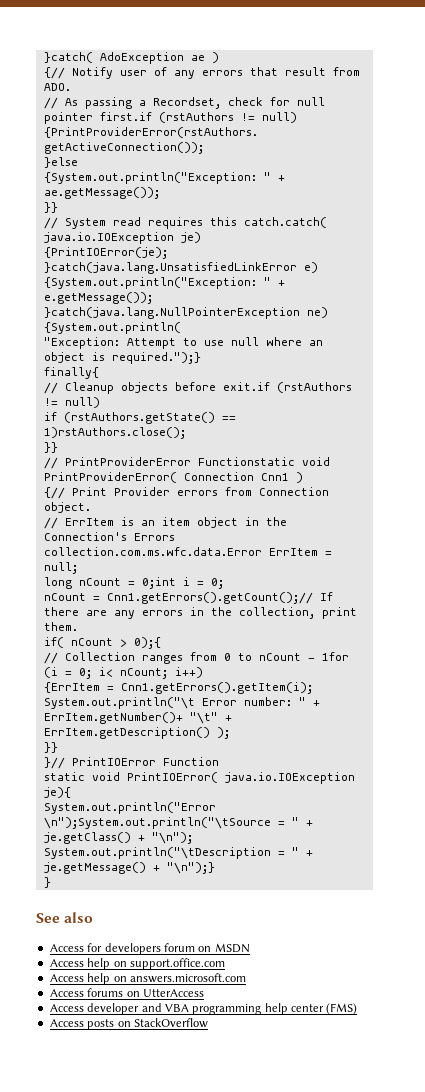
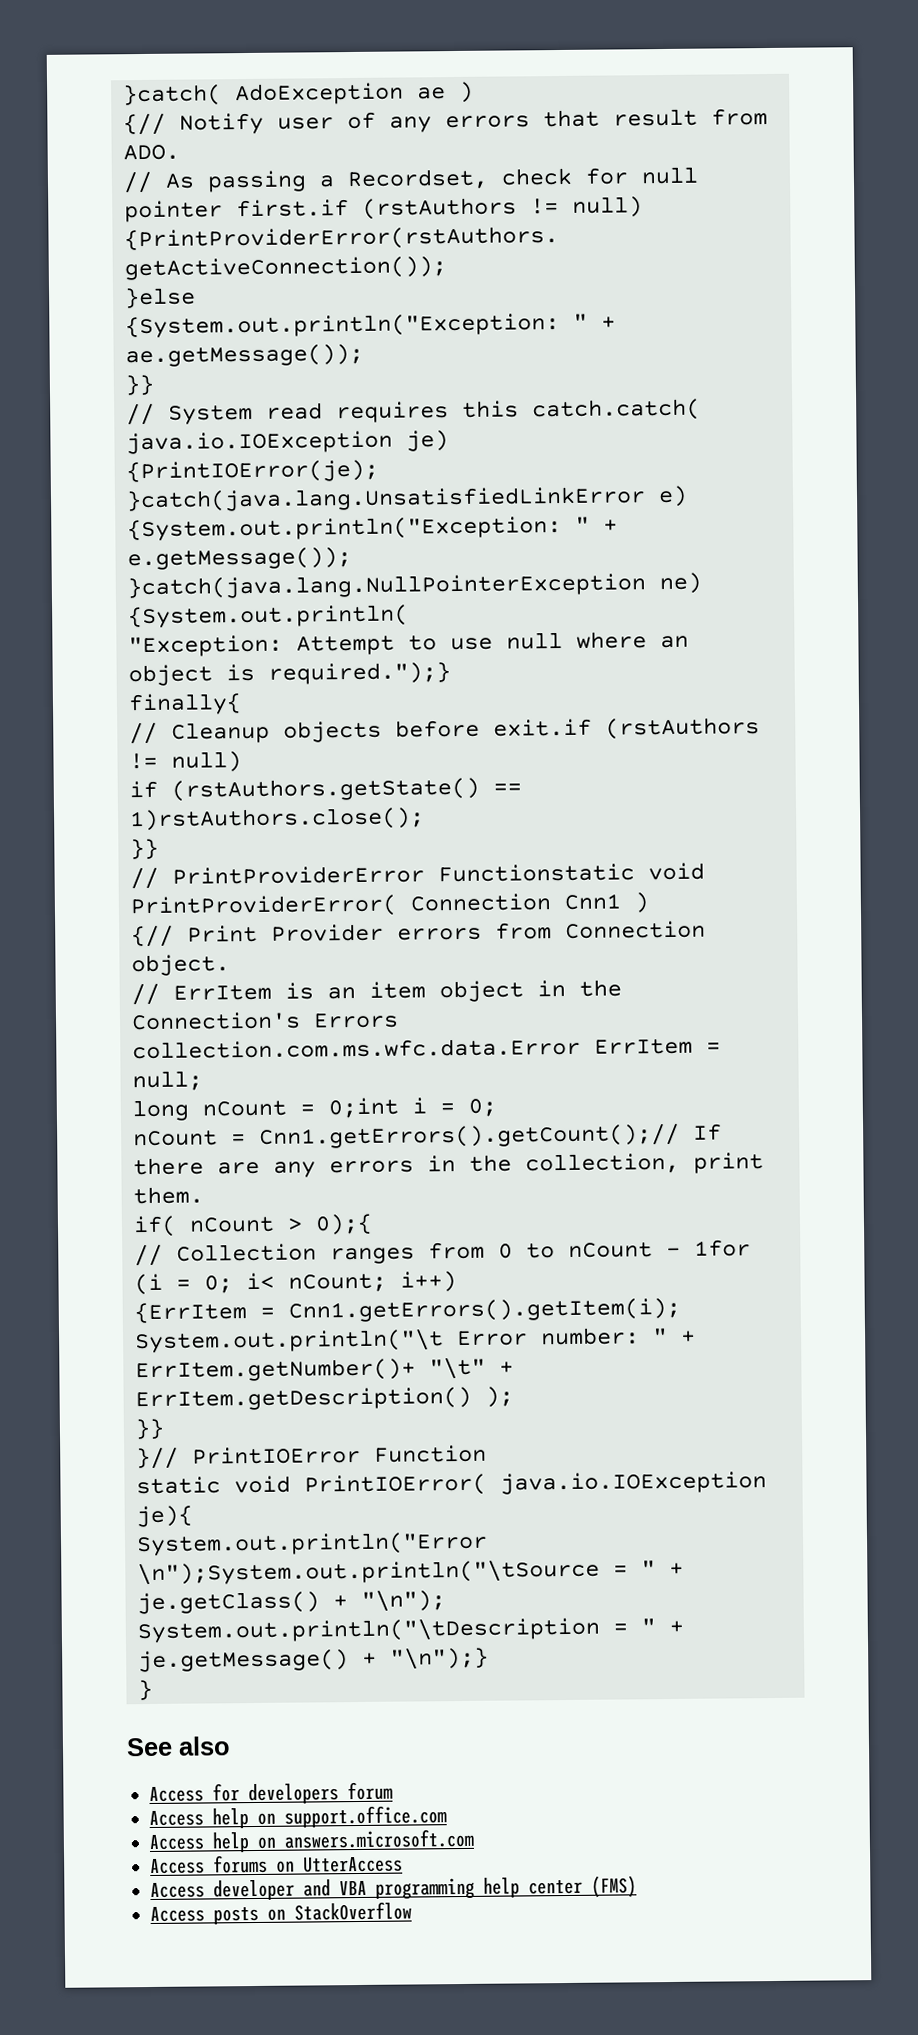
[198,943,250,953] on MSDN -> (393, 1791) none

